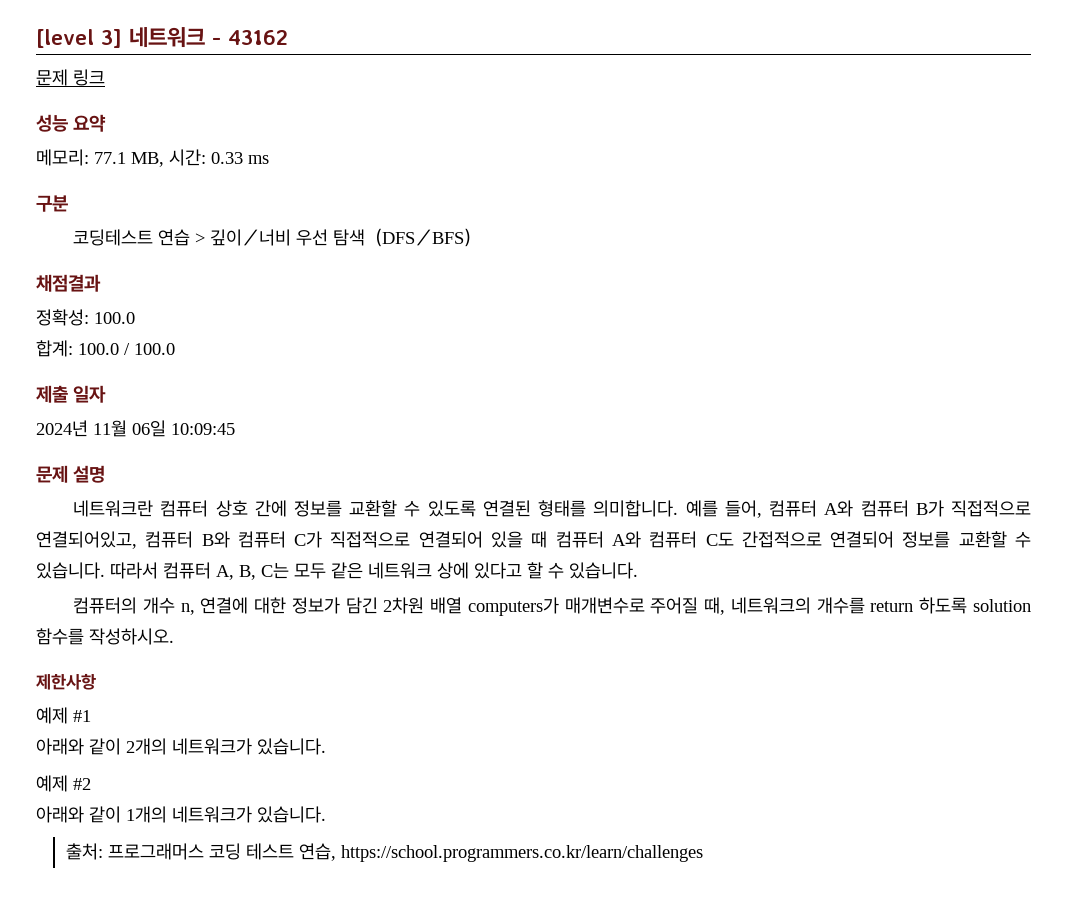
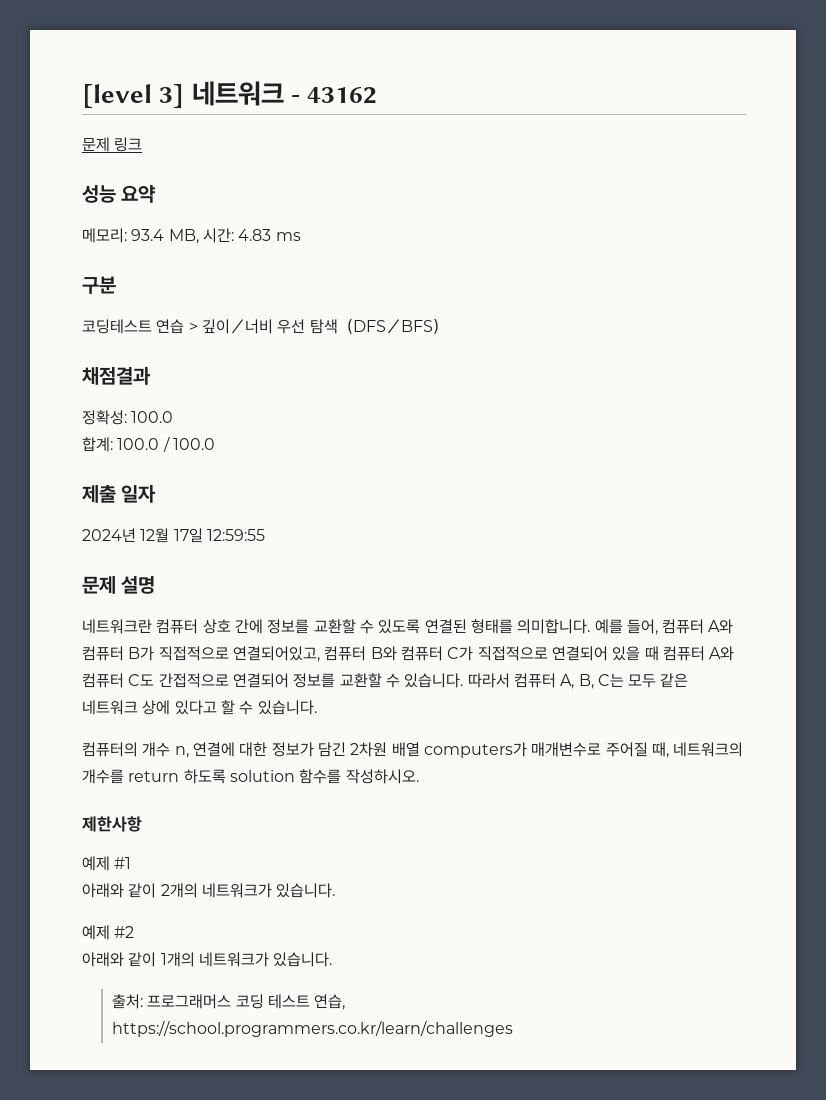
[94,152,126,164] 77.1 -> [131,229,165,241] 93.4
[211,152,243,164] 0.33 -> [238,229,272,241] 4.83
[93,420,235,437] 11월 06일 10:09:45 -> [140,528,265,543] 12월 17일 12:59:55

